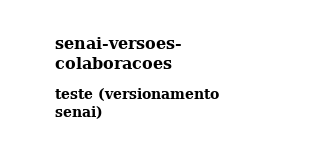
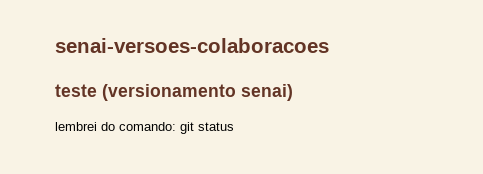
(103, 112) none -> [55,122,234,134] // lembrei do comando: git status

